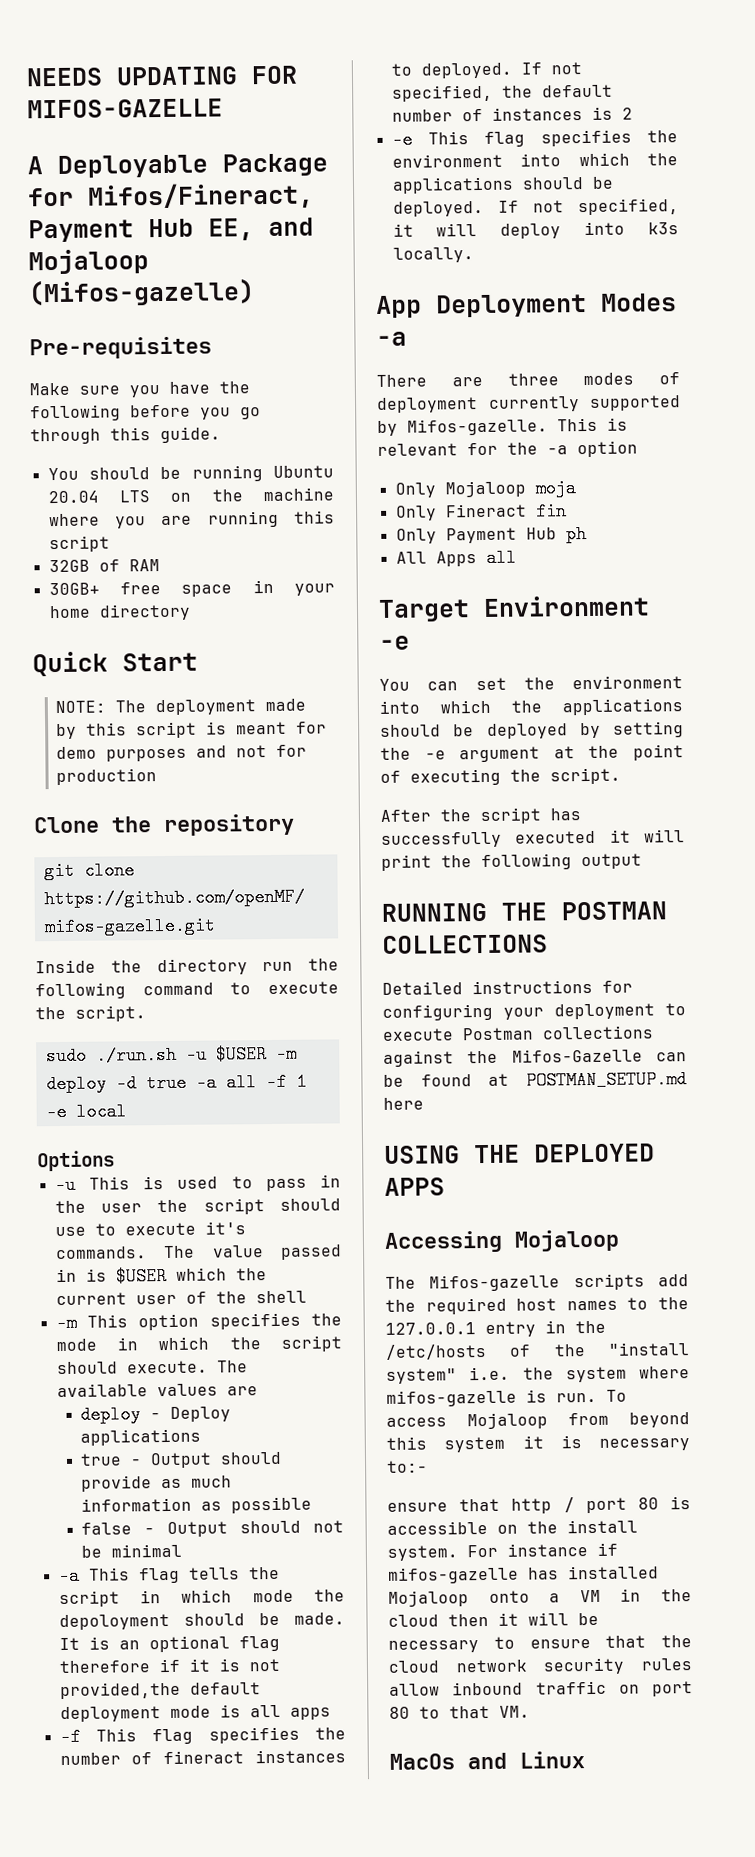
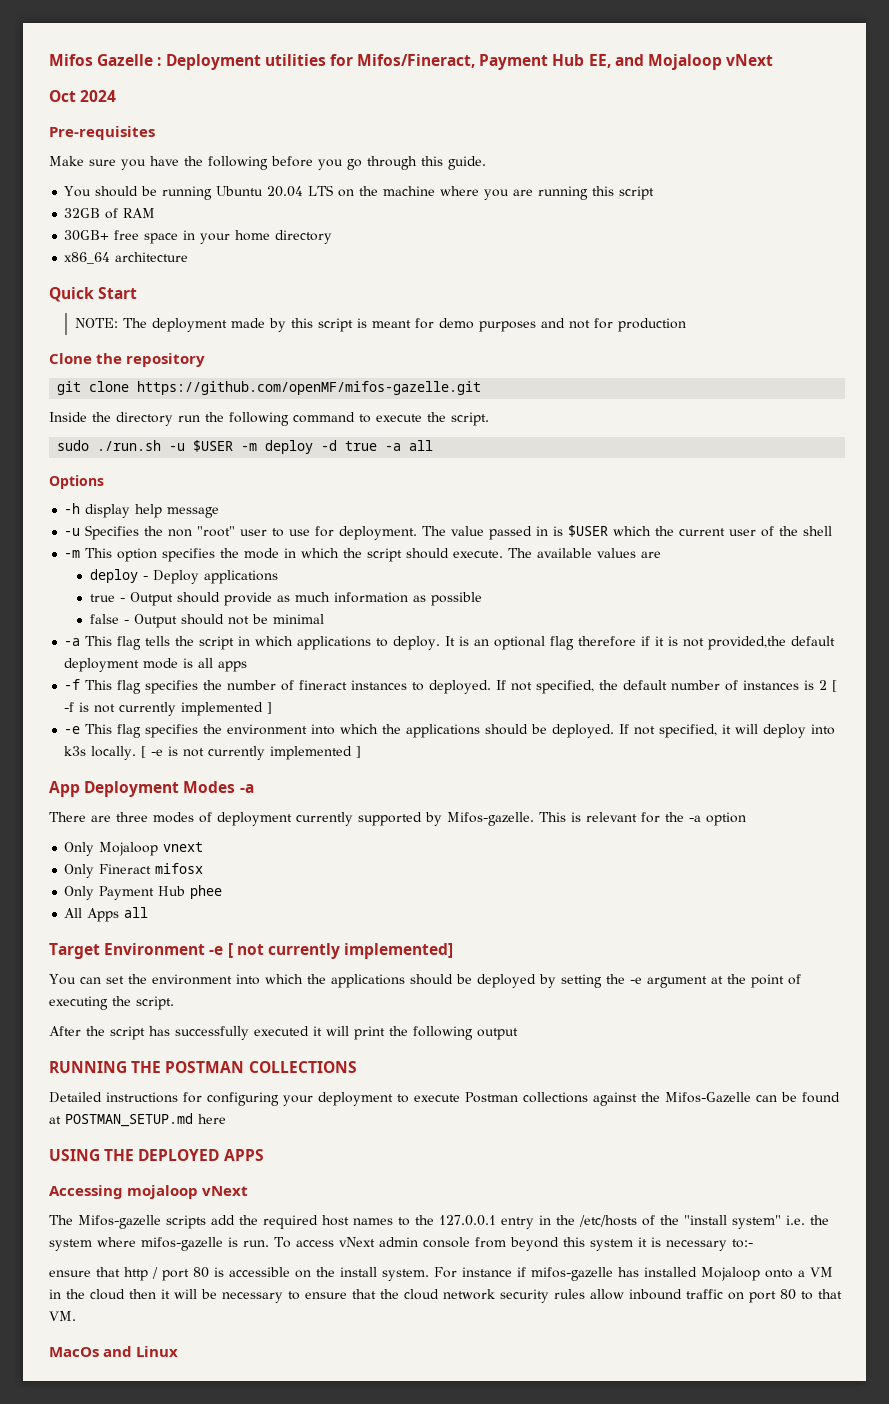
[26,65,298,87] [27,98,223,119] [27,153,328,178] NEEDS UPDATING FOR MIFOS-GAZELLE // A Deployable Package -> [49,54,326,70] Mifos Gazelle : Deployment utilities
[28,279,255,307] (Mifos-gazelle) -> [726,54,774,66] [49,90,117,102] vNext // Oct 2024
(191, 612) none -> [64,252,189,264] // x86_64 architecture
[265,1072,307,1092] [45,1102,127,1122] [37,1150,115,1172] [54,1174,341,1195] [54,1198,341,1215] [54,1221,246,1237] [54,1246,147,1260] -f 1 -e local // Options // -u This is used to pass in the user the script should use to execute it's commands. -> [49,475,104,489] [64,503,220,518] [64,525,418,540] // Options // -h display help message // -u Specifies the non "root" user to use for deployment.
[252,1589,345,1603] [58,1612,345,1631] mode the depoloyment should be made. -> [297,636,441,650] applications to deploy.
(633, 113) none -> [832,680,838,692] [64,702,273,716] [ -f is not currently implemented ]
(474, 255) none -> [141,746,362,760] [ -e is not currently implemented ]
[534,479,576,498] moja -> [163,842,204,852] vnext
[534,502,567,521] fin -> [155,863,204,874] mifosx
[565,525,587,544] ph -> [190,885,223,899] phee
(410, 642) none -> [227,943,454,959] [ not currently implemented]
[514,1229,620,1252] Mojaloop -> [127,1185,249,1199] mojaloop vNext
[467,1412,548,1430] Mojaloop -> [338,1237,470,1248] vNext admin console

